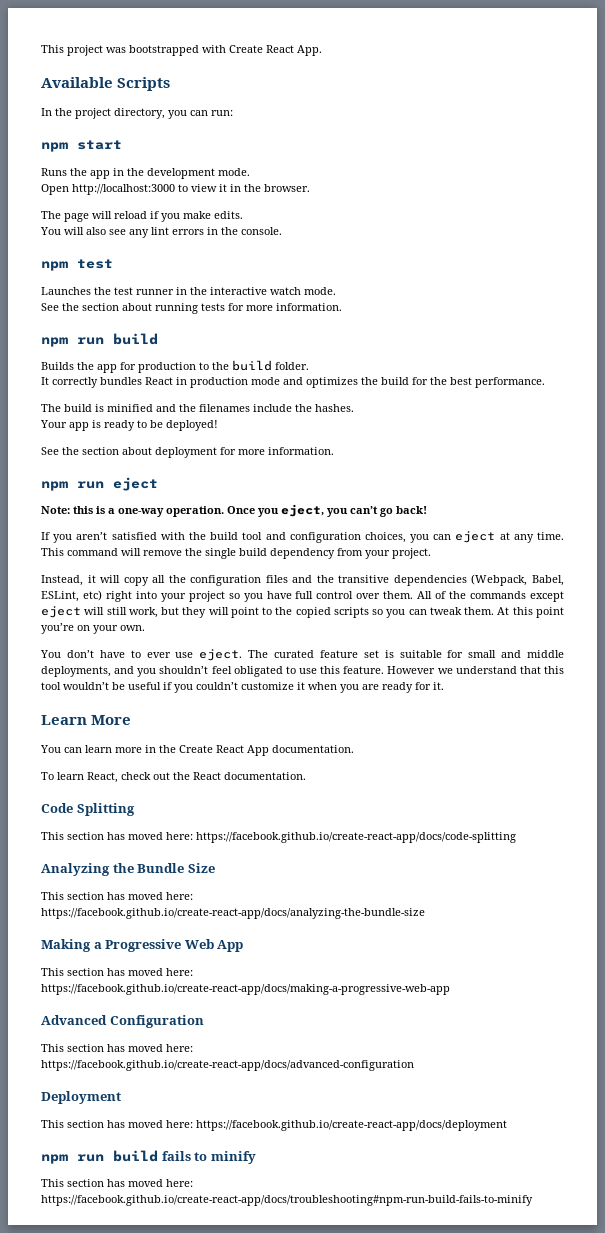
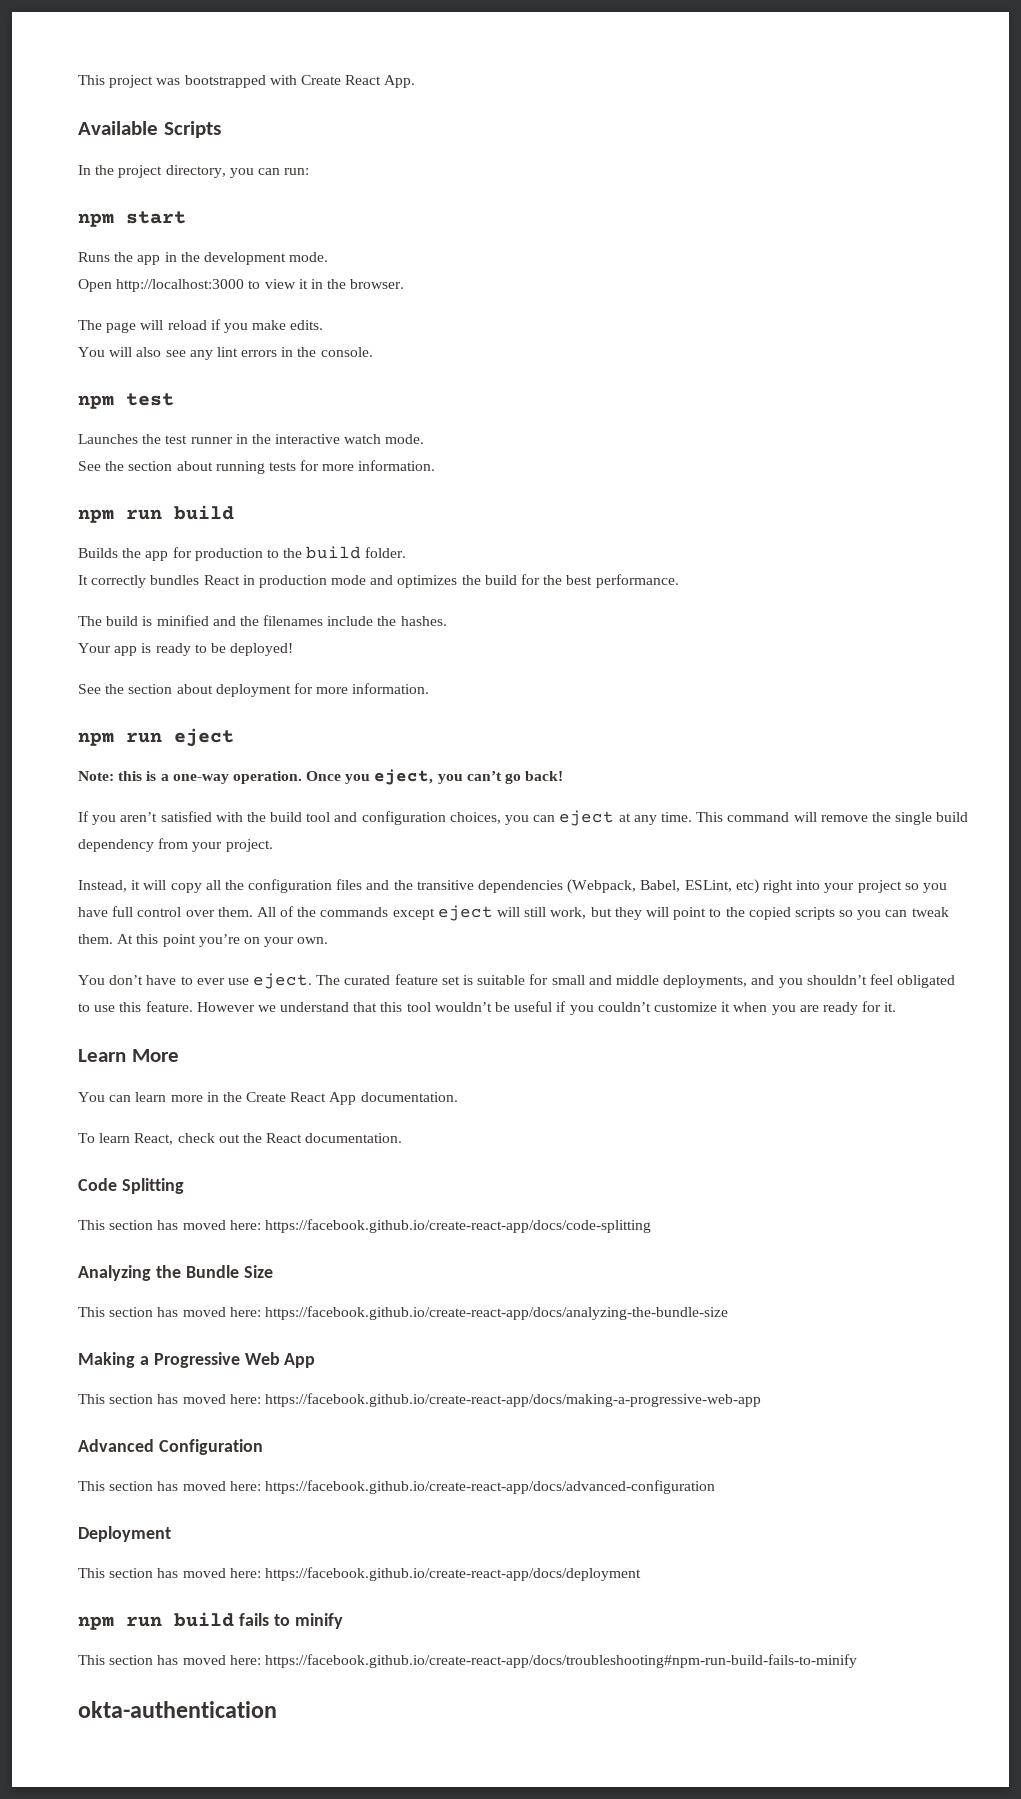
(533, 1200) none -> [78,1701,277,1718] // okta-authentication

